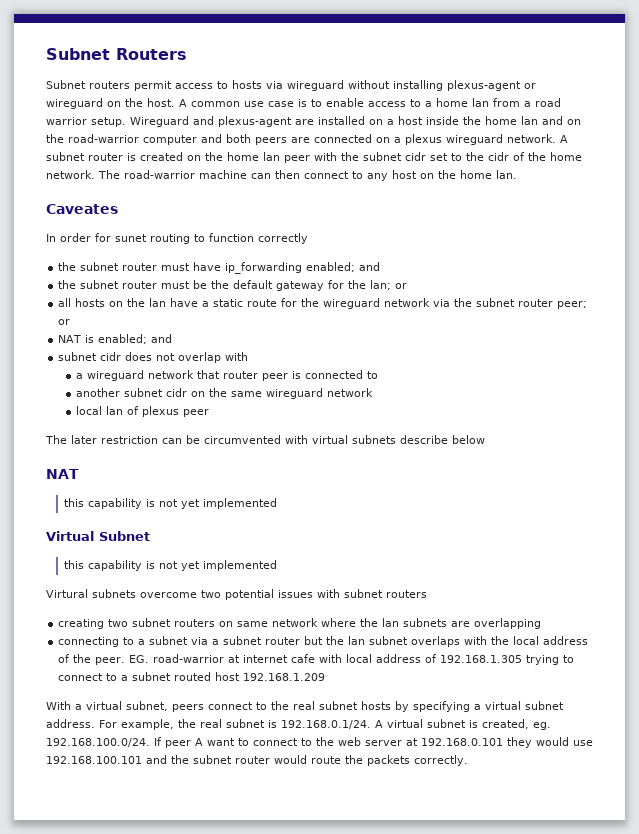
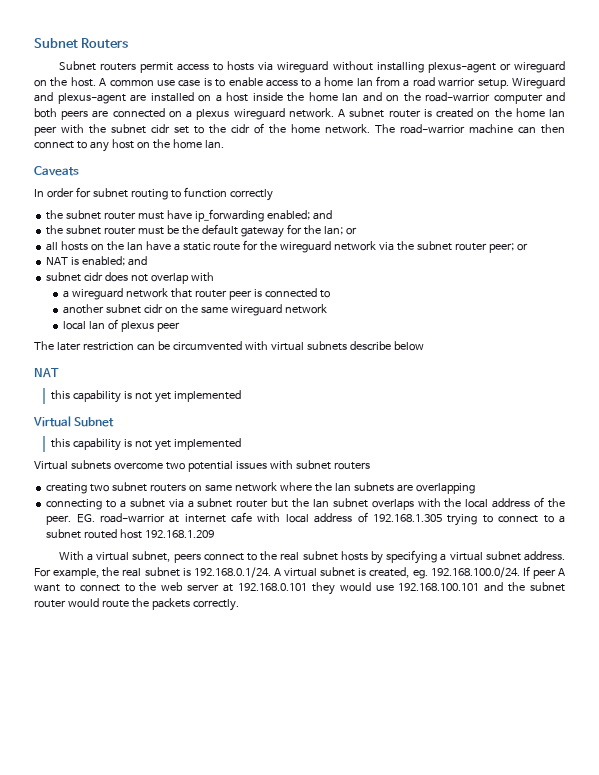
[46,204,118,214] Caveates -> [34,166,79,176] Caveats
[115,234,147,242] sunet -> [92,188,128,198] subnet
[46,589,88,598] Virtural -> [34,461,68,470] Virtual

